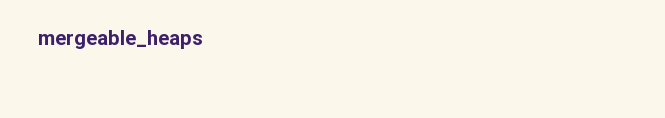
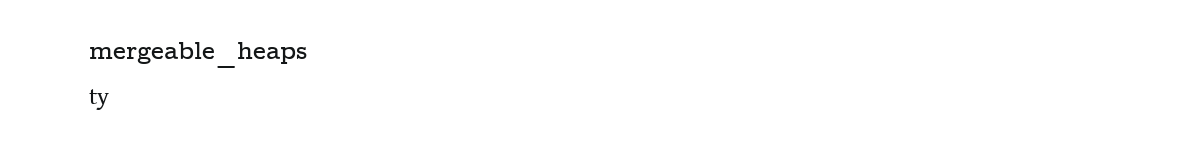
(203, 39) none -> [89,89,109,110] // ty

